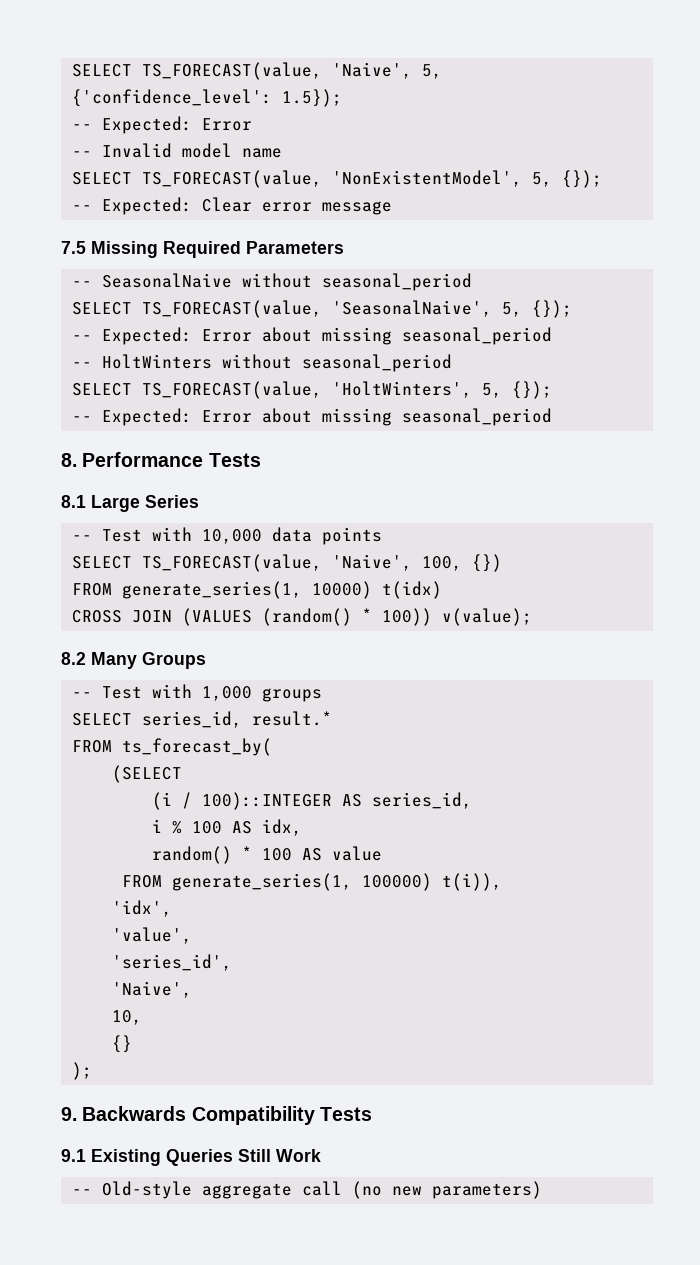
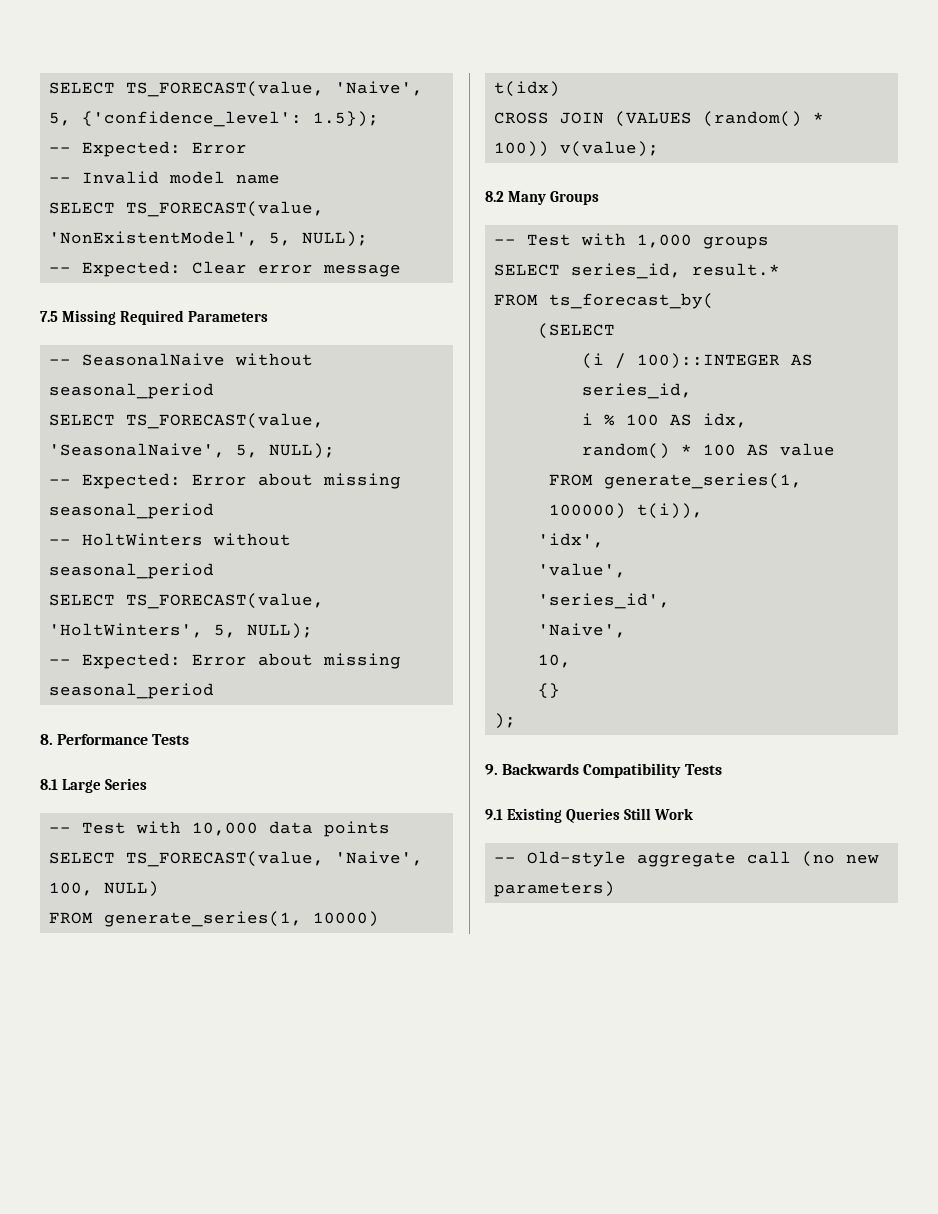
[561,170,602,188] {}); -> [302,231,369,247] NULL);
[531,300,572,318] {}); -> [269,443,336,459] NULL);
[511,381,552,399] {}); -> [247,623,314,639] NULL);
[471,554,502,572] {}) -> [104,881,160,897] NULL)

